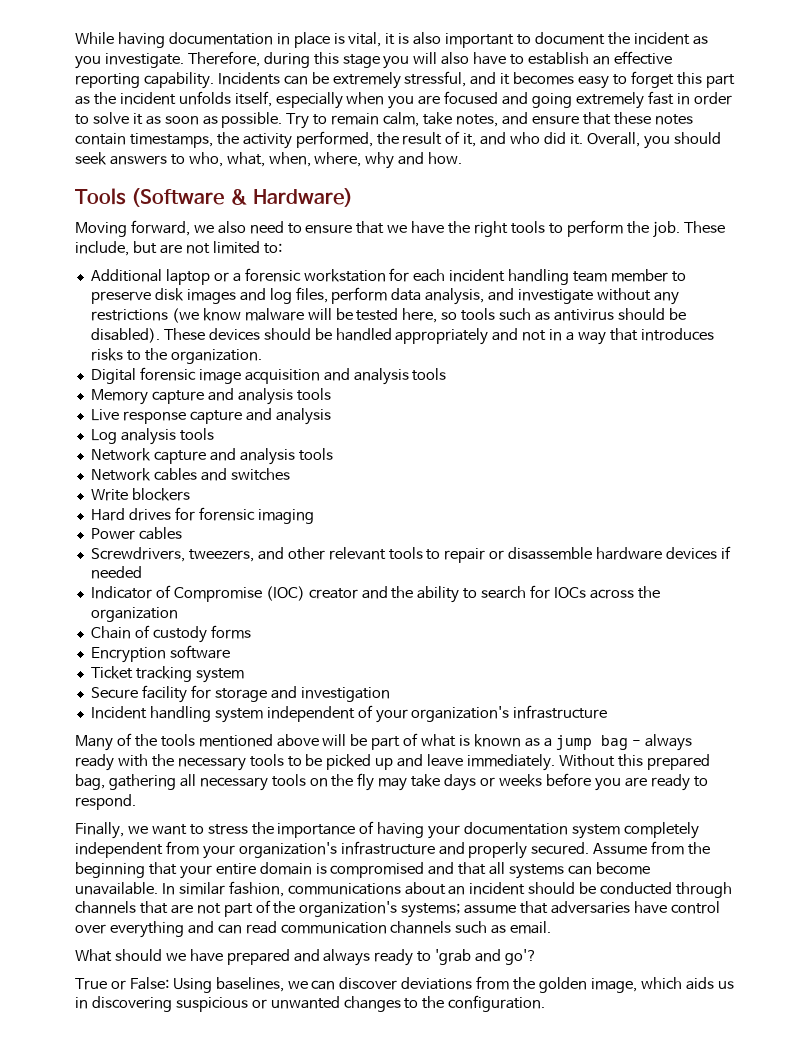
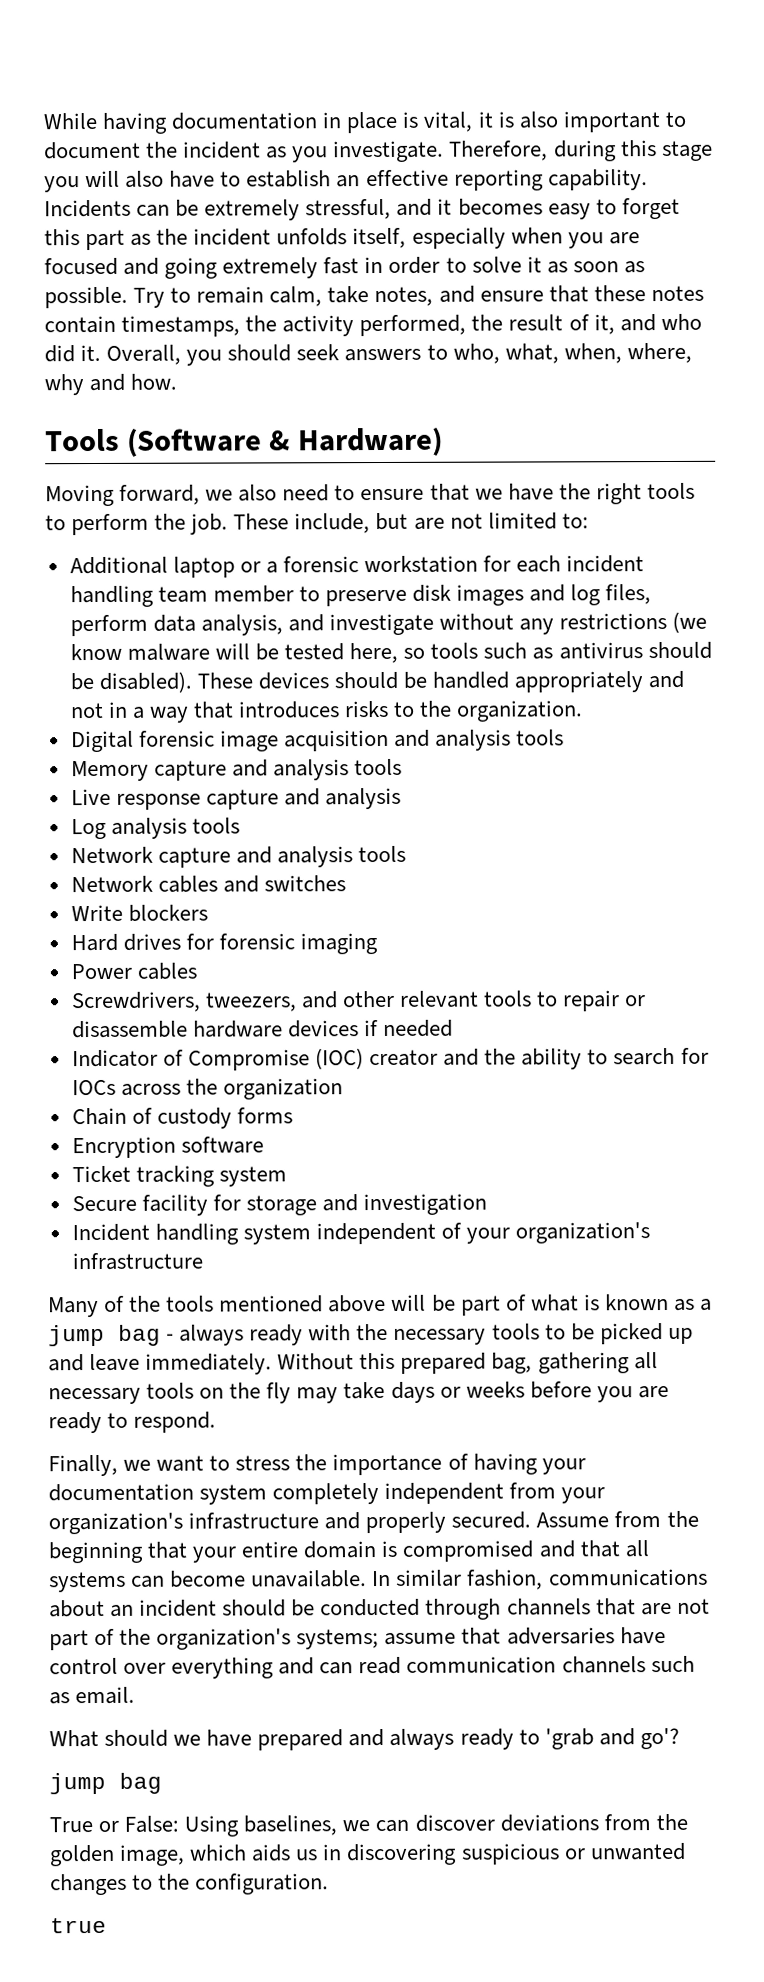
(538, 957) none -> [49,1772,162,1795] // jump bag
(546, 1003) none -> [50,1917,107,1934] // true

